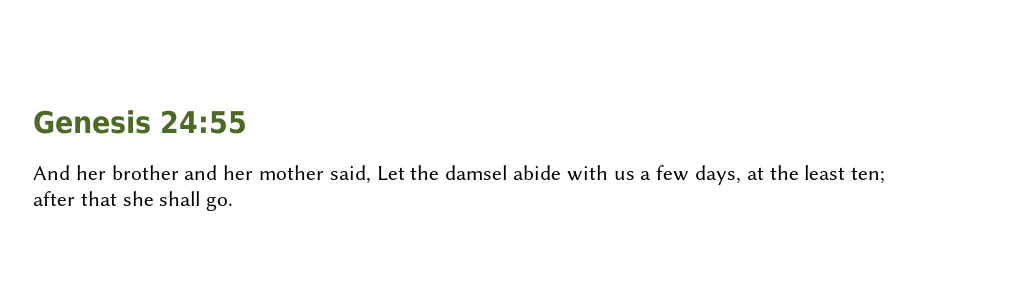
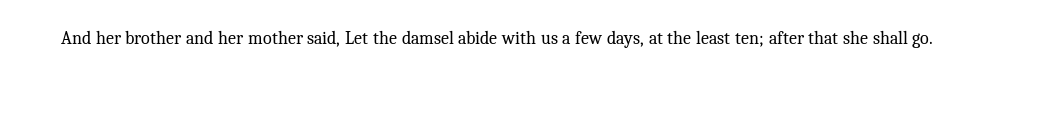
[33,110,247,134] Genesis 24:55 // -> (61, 37) none

